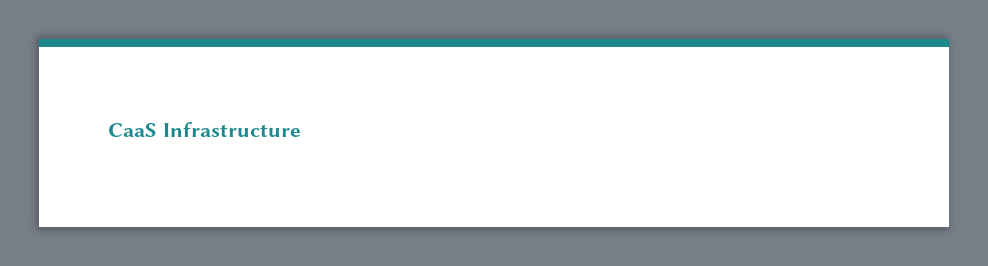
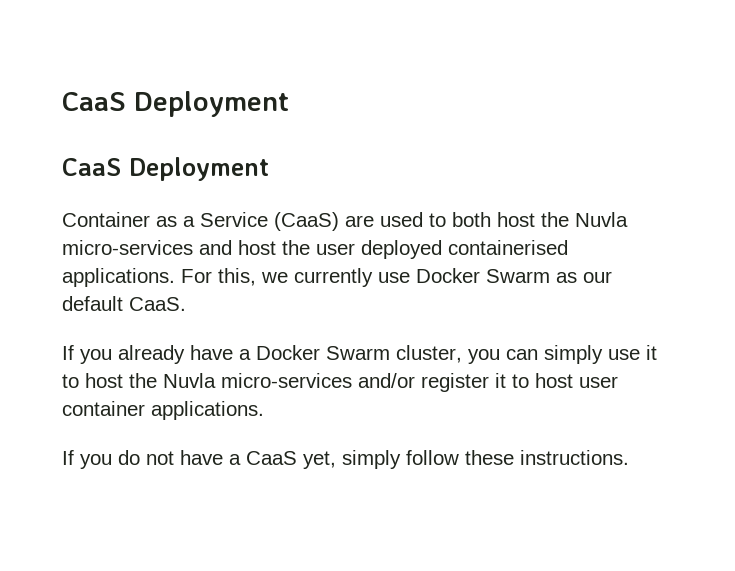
[108,122,301,137] CaaS Infrastructure -> [62,91,289,117] [62,157,269,181] [62,212,628,231] [62,240,568,259] [62,268,612,287] [62,296,186,311] [62,345,657,364] [62,373,618,392] [62,401,264,420] [62,450,629,469] CaaS Deployment // CaaS Deployment // Container as a Service (CaaS) are used to both host the Nuvla micro-services and host the user deployed containerised applications. For this, we currently use Docker Swarm as our default CaaS. // If you already have a Docker Swarm cluster, you can simply use it to host the Nuvla micro-services and/or register it to host user container applications. // If you do not have a CaaS yet, simply follow these instructions.

